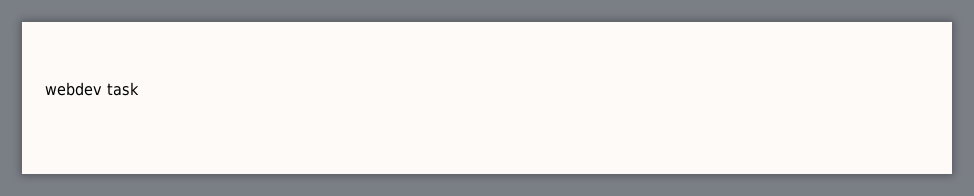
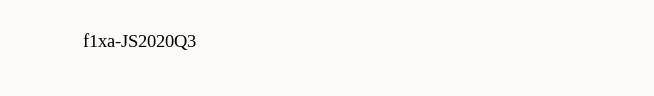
[45,82,139,96] webdev task -> [83,33,196,50] f1xa-JS2020Q3

